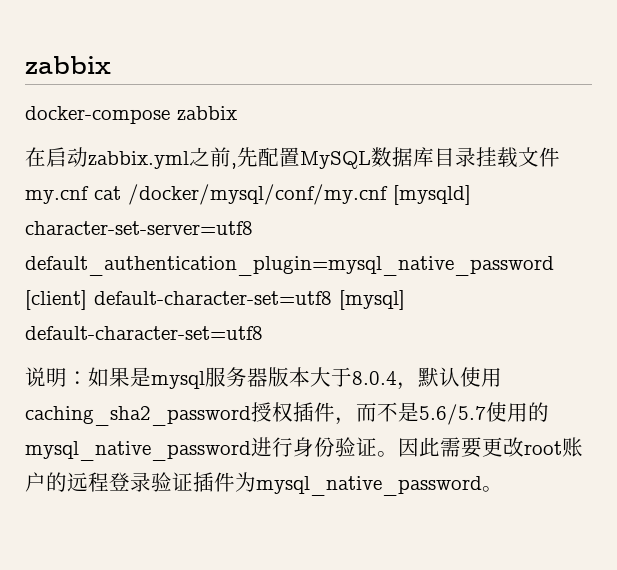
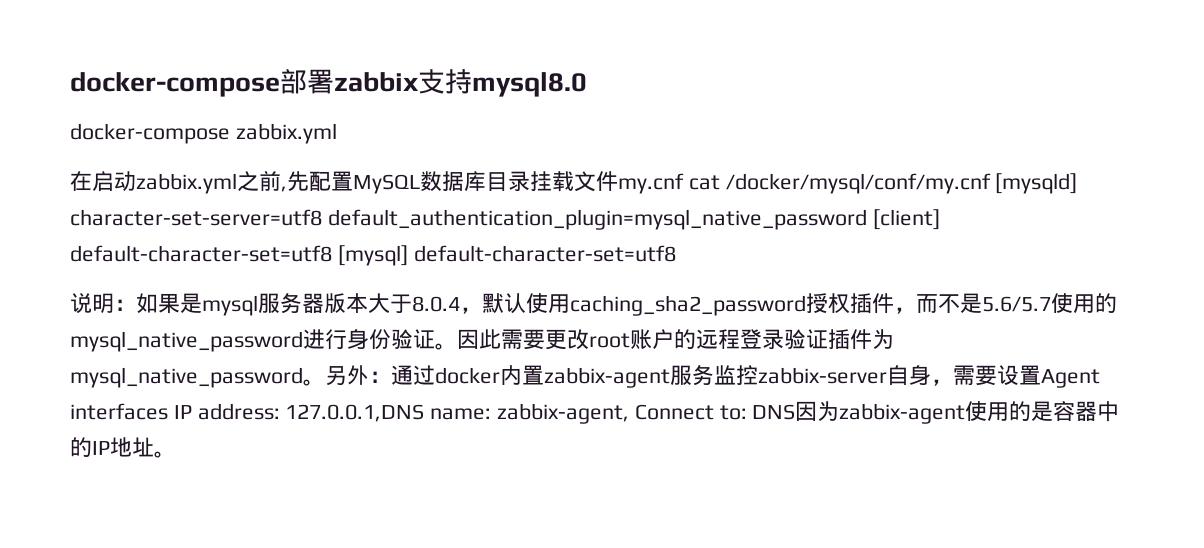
[25,56,111,74] [25,106,237,124] zabbix // docker-compose zabbix -> [70,69,587,97] [70,123,337,144] docker-compose部署zabbix支持mysql8.0 // docker-compose zabbix.yml
(503, 489) none -> [325,365,1100,388] [70,401,1120,424] [70,437,176,458] 另外：通过docker内置zabbix-agent服务监控zabbix-server自身，需要设置Agent interfaces IP address: 127.0.0.1,DNS name: zabbix-agent, Connect to: DNS因为zabbix-agent使用的是容器中的IP地址。

